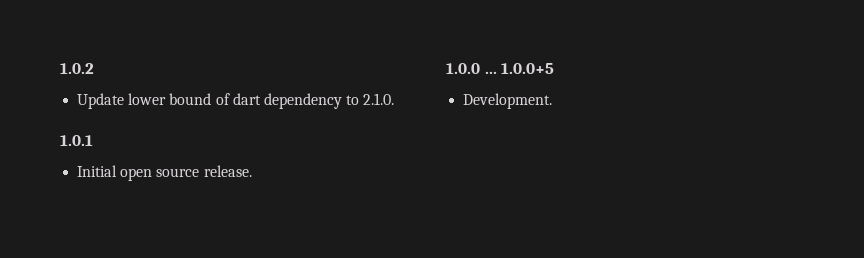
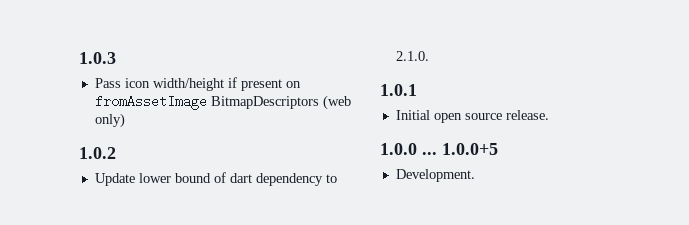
(60, 68) none -> [79,52,116,64] [94,77,301,91] [94,95,351,110] [94,113,125,128] 1.0.3 // Pass icon width/height if present on fromAssetImage BitmapDescriptors (web only) //

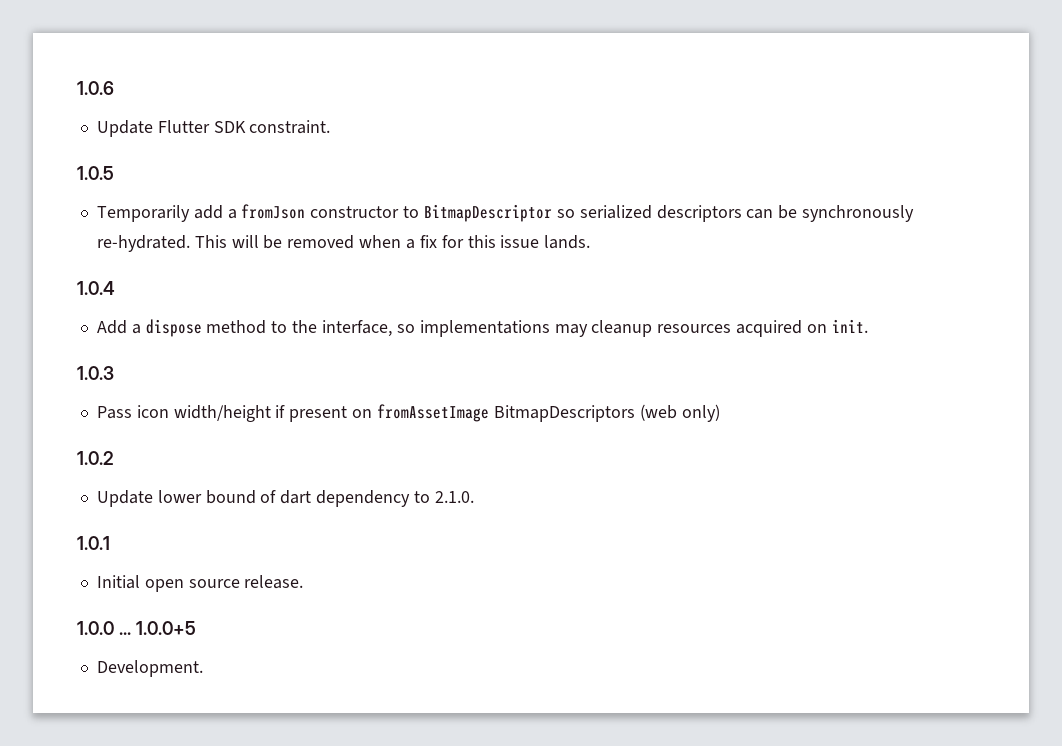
(79, 58) none -> [77,81,114,95] [96,120,331,137] [77,166,114,180] [96,204,915,222] [96,235,591,252] [77,281,115,295] [96,319,868,337] 1.0.6 // Update Flutter SDK constraint. // 1.0.5 // Temporarily add a fromJson constructor to BitmapDescriptor so serialized descriptors can be synchronously re-hydrated. This will be removed when a fix for this issue lands. // 1.0.4 // Add a dispose method to the interface, so implementations may cleanup resources acquired on init. //

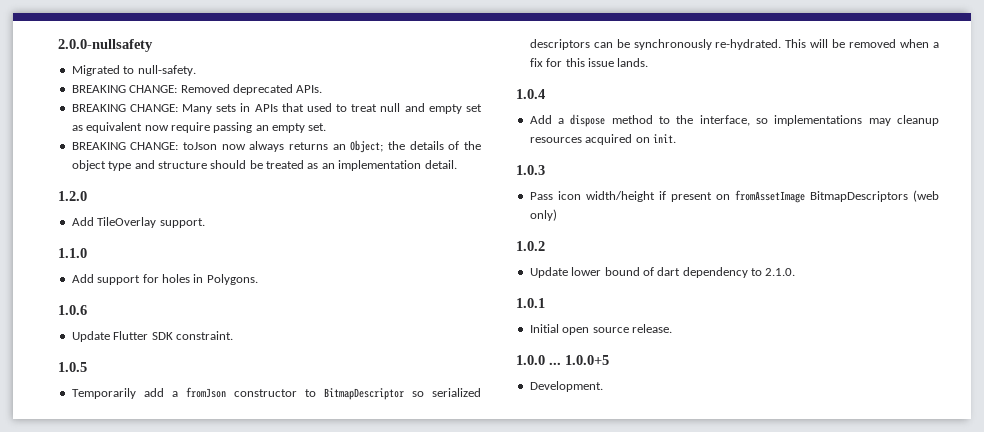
(77, 88) none -> [58,39,153,52] [71,65,196,76] [71,84,323,95] [71,103,482,114] [71,122,327,133] [71,140,482,153] [71,160,457,171] [58,191,87,201] [71,217,205,228] [58,248,87,258] [71,274,258,285] 2.0.0-nullsafety // Migrated to null-safety. // BREAKING CHANGE: Removed deprecated APIs. // BREAKING CHANGE: Many sets in APIs that used to treat null and empty set as equivalent now require passing an empty set. // BREAKING CHANGE: toJson now always returns an Object; the details of the object type and structure should be treated as an implementation detail. // 1.2.0 // Add TileOverlay support. // 1.1.0 // Add support for holes in Polygons. //

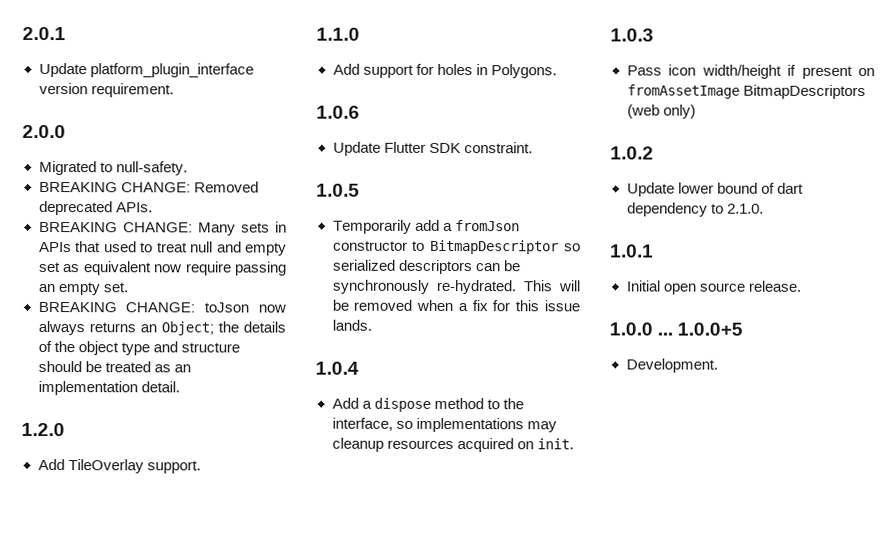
[58,39,153,52] 2.0.0-nullsafety -> [22,26,66,41] [38,62,254,78] [38,82,174,98] [22,124,66,139] 2.0.1 // Update platform_plugin_interface version requirement. // 2.0.0

